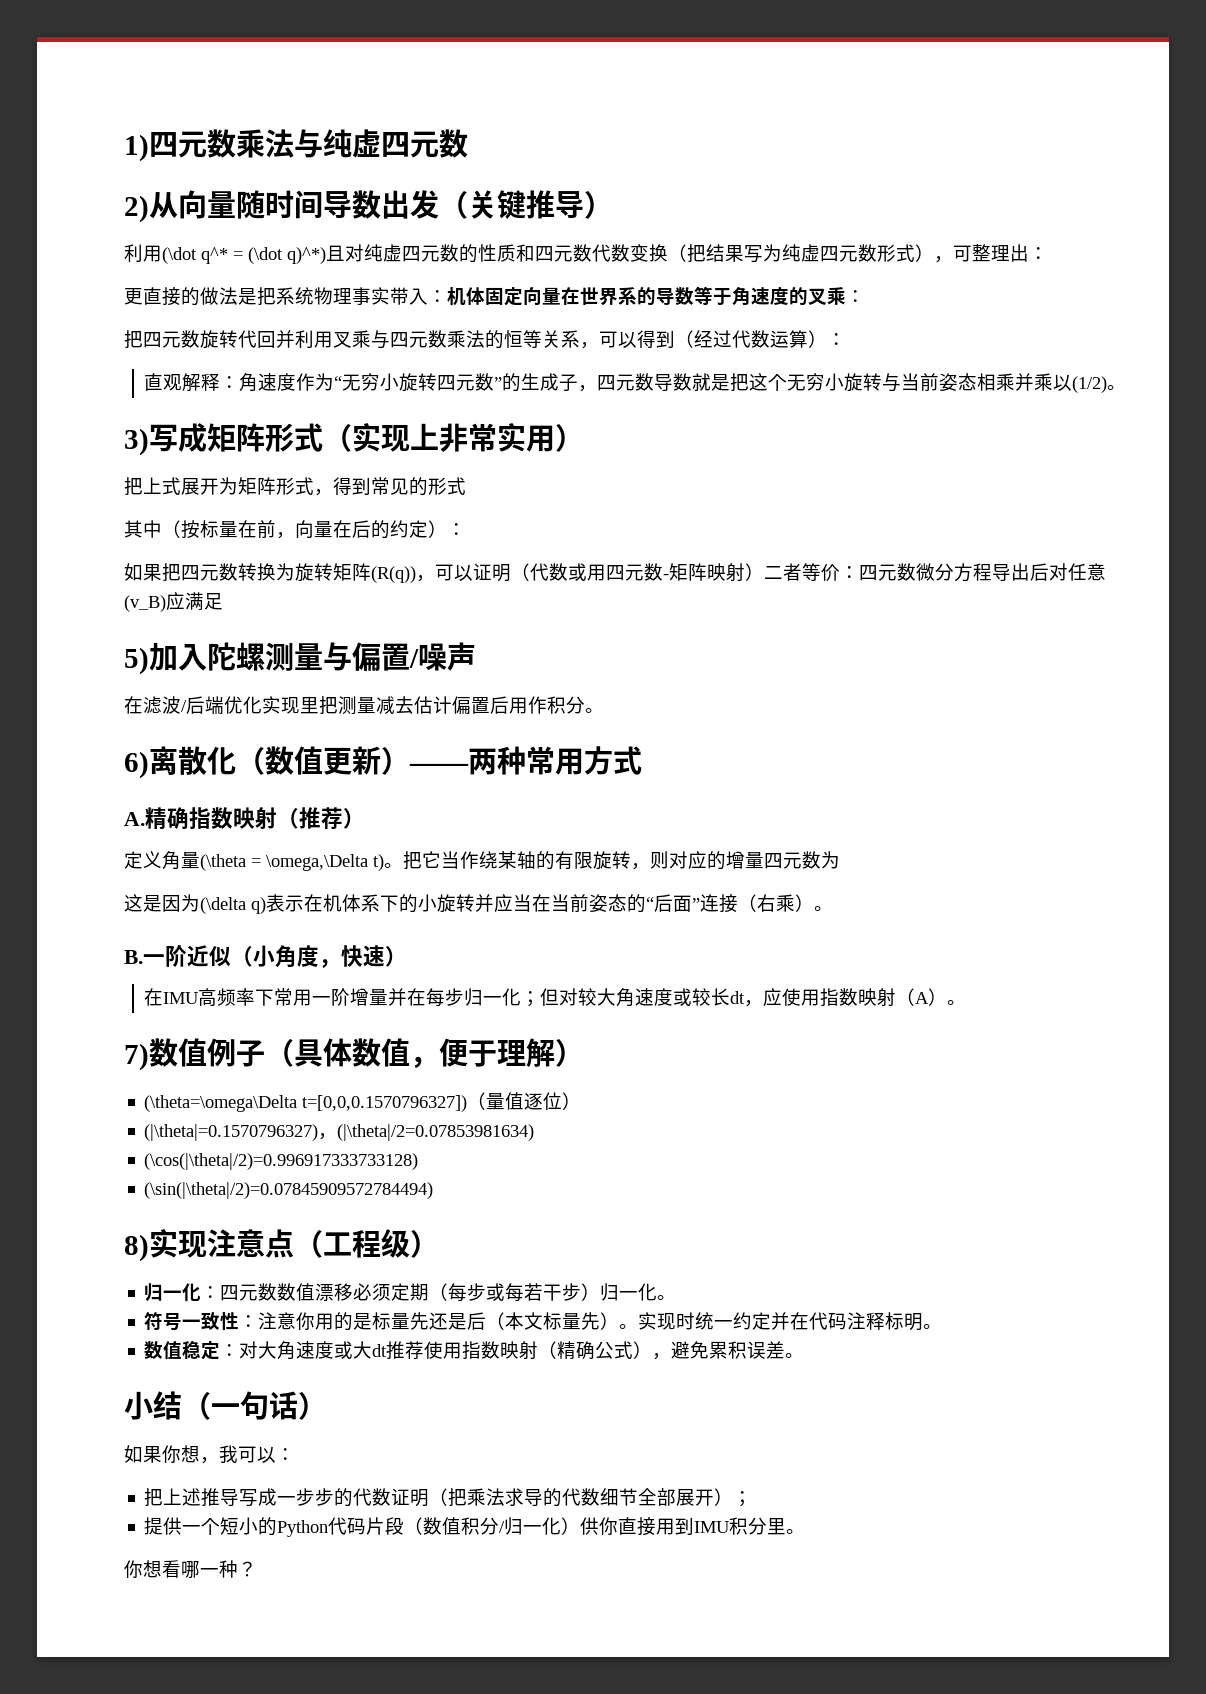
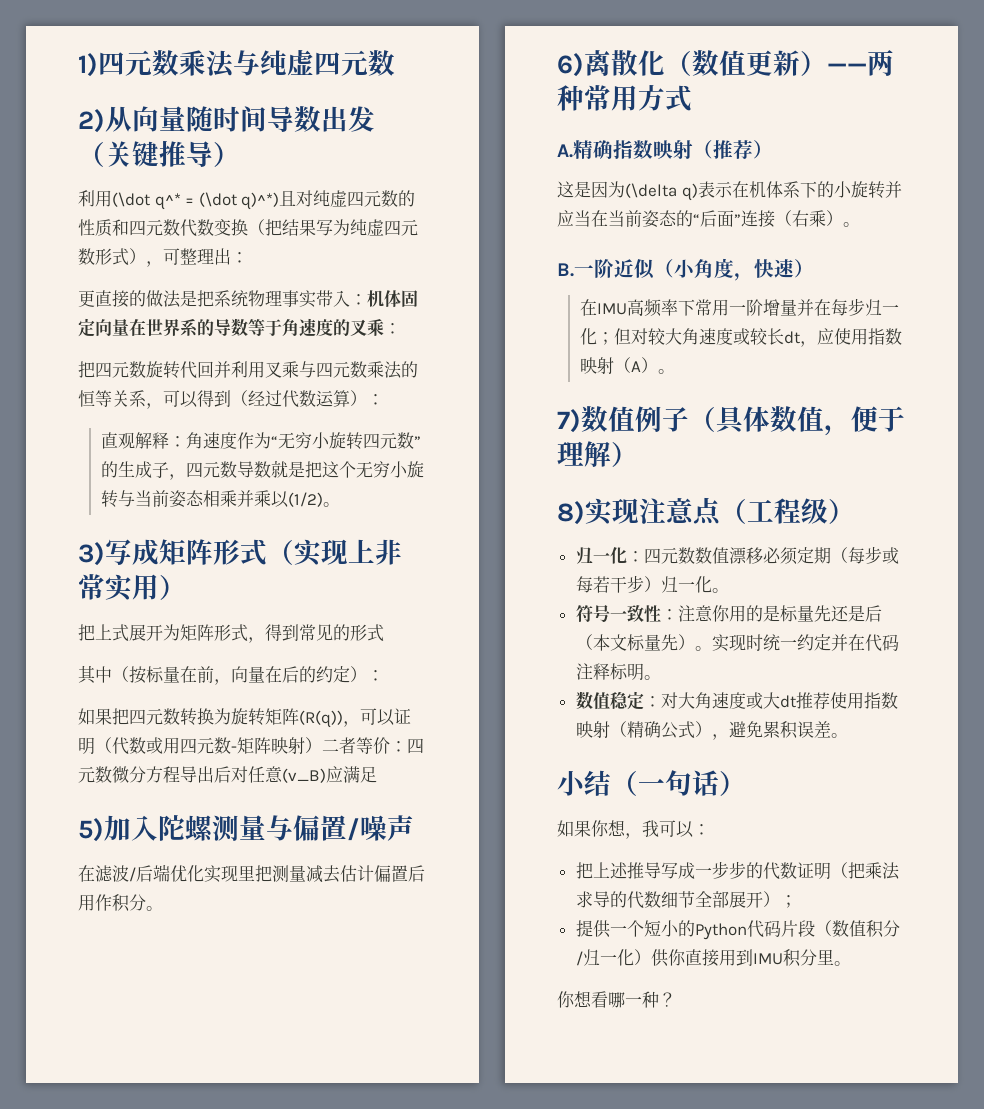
[124,851,840,871] // 定义角量(\theta = \omega,\Delta t)。把它当作绕某轴的有限旋转，则对应的增量四元数为 -> (773, 149) none
[144,1092,582,1112] [144,1124,535,1141] [144,1153,419,1170] [144,1182,434,1199] // (\theta=\omega\Delta t=[0,0,0.1570796327])（量值逐位） // (|\theta|=0.1570796327)，(|\theta|/2=0.07853981634) // (\cos(|\theta|/2)=0.996917333733128) // (\sin(|\theta|/2)=0.07845909572784494) -> (638, 454) none

